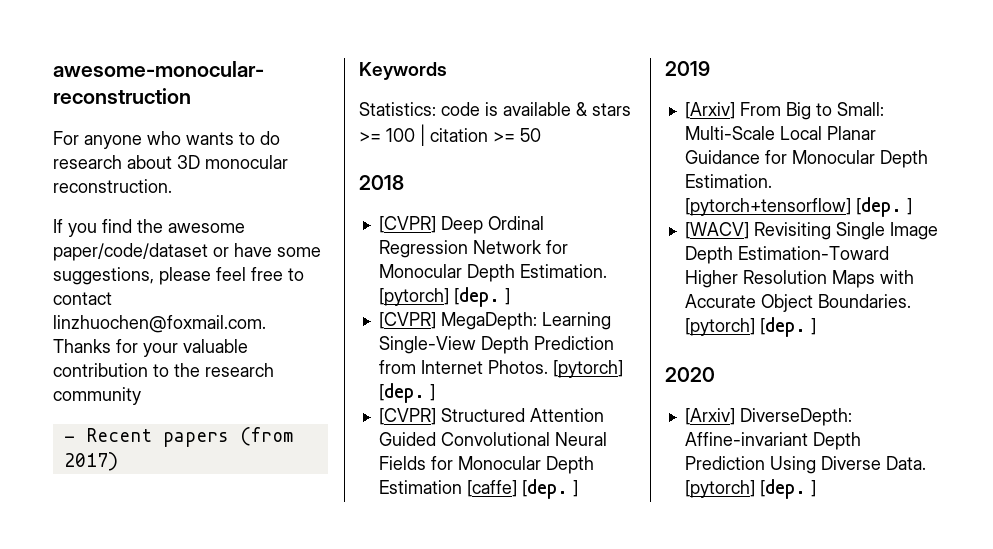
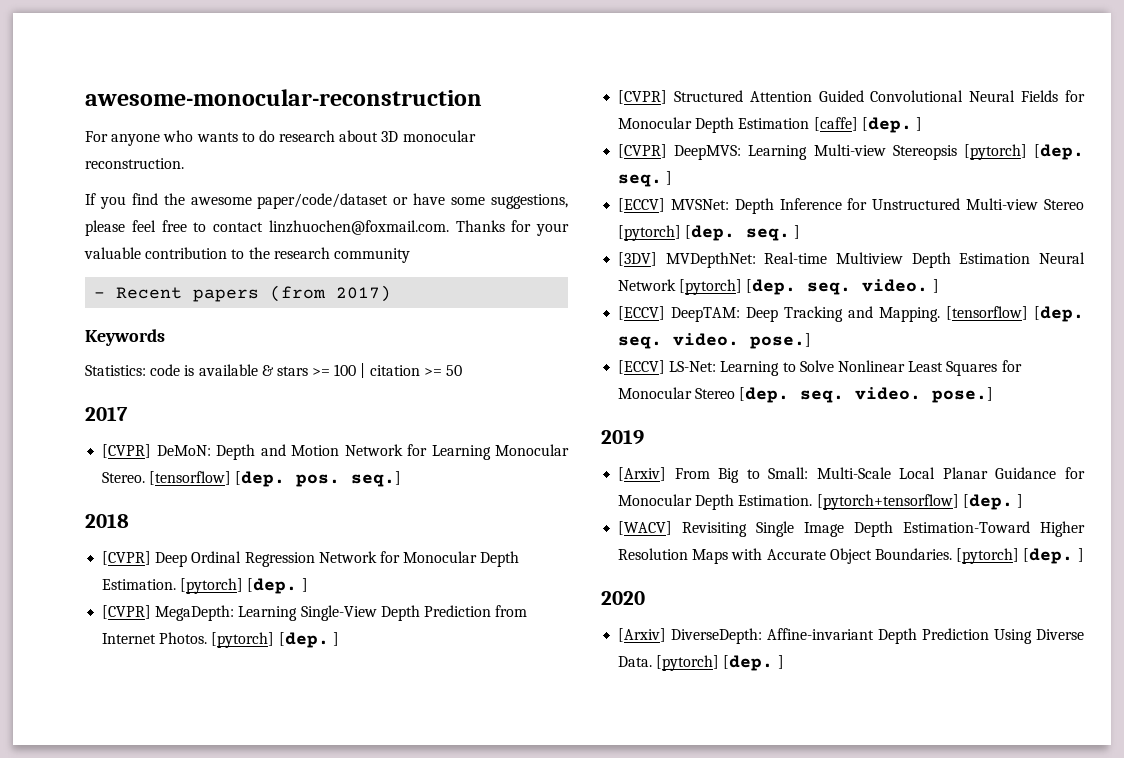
(541, 135) none -> [85,407,128,421] [102,444,569,460] [102,471,402,487] // 2017 // [CVPR] DeMoN: Depth and Motion Network for Learning Monocular Stereo. [tensorflow] [dep. pos. seq.]
(578, 488) none -> [618,144,1084,160] [618,171,673,187] [618,198,1084,214] [618,225,801,241] [618,252,1085,268] [618,279,939,295] [618,306,1084,322] [618,333,812,349] [618,360,1022,376] [618,387,994,403] // [CVPR] DeepMVS: Learning Multi-view Stereopsis [pytorch] [dep. seq. ] // [ECCV] MVSNet: Depth Inference for Unstructured Multi-view Stereo [pytorch] [dep. seq. ] // [3DV] MVDepthNet: Real-time Multiview Depth Estimation Neural Network [pytorch] [dep. seq. video. ] // [ECCV] DeepTAM: Deep Tracking and Mapping. [tensorflow] [dep. seq. video. pose.] // [ECCV] LS-Net: Learning to Solve Nonlinear Least Squares for Monocular Stereo [dep. seq. video. pose.]

